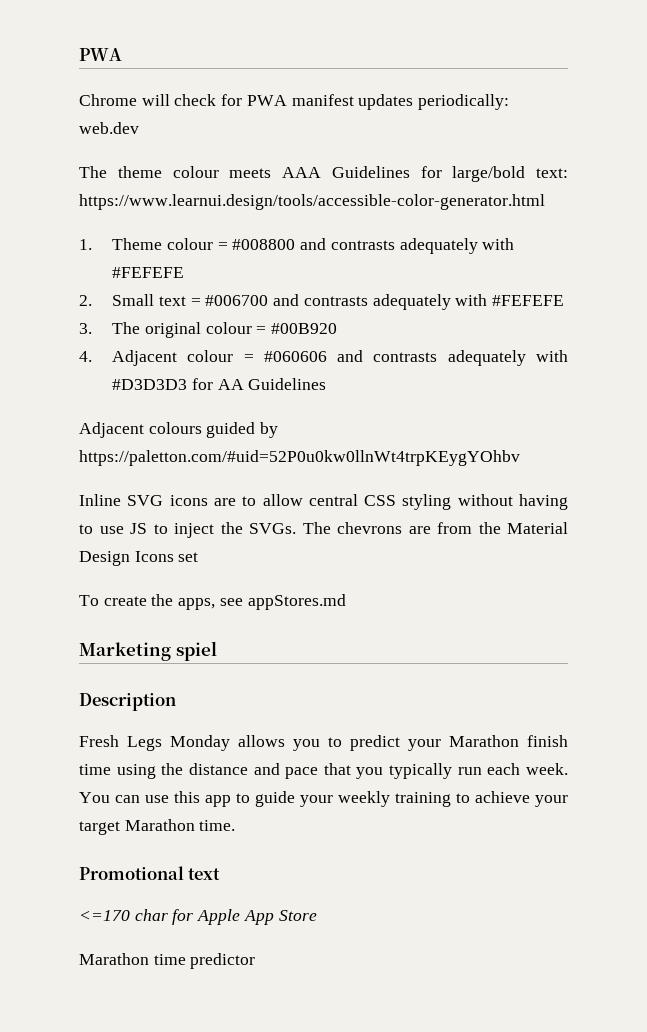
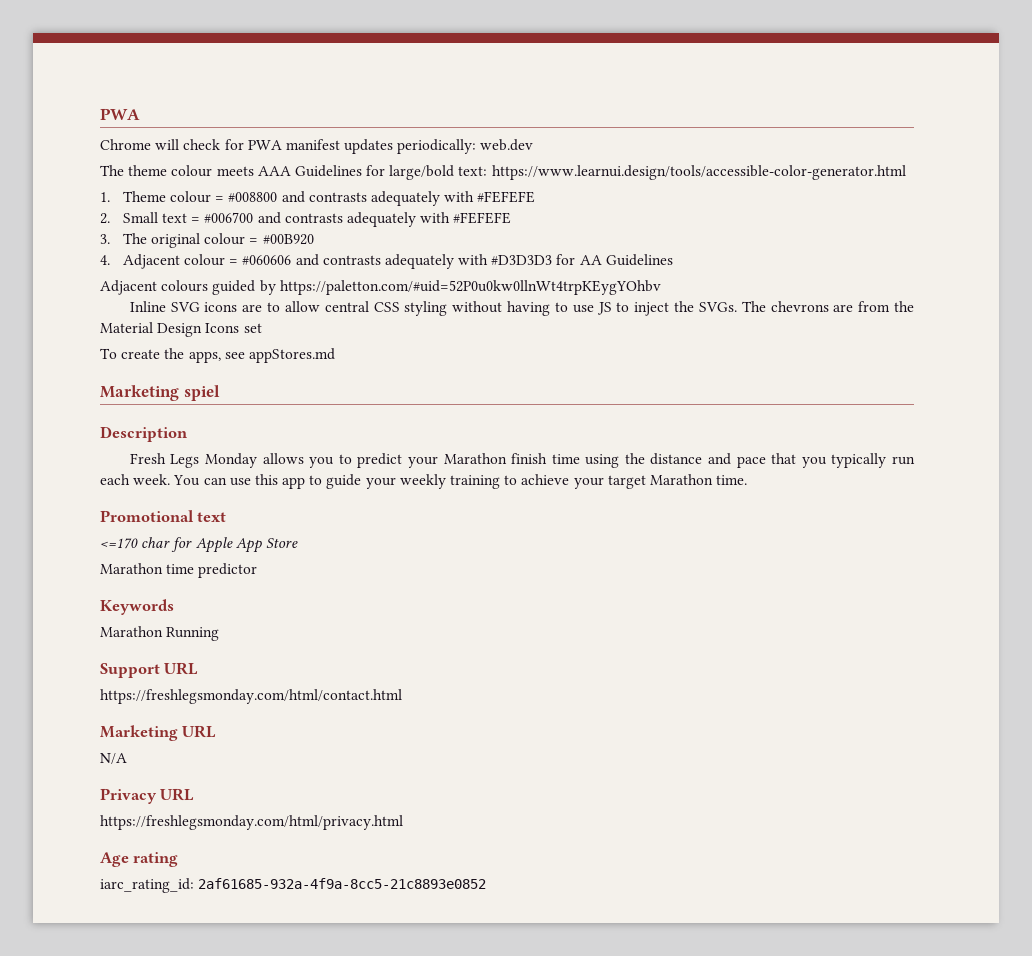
(256, 961) none -> [100,599,174,615] [100,626,220,641] [100,662,199,678] [100,689,402,704] [100,725,217,741] [100,753,127,764] [100,788,195,804] [100,815,403,830] [100,852,179,867] [100,878,487,893] // Keywords // Marathon Running // Support URL // https://freshlegsmonday.com/html/contact.html // Marketing URL // N/A // Privacy URL // https://freshlegsmonday.com/html/privacy.html // Age rating // iarc_rating_id: 2af61685-932a-4f9a-8cc5-21c8893e0852

